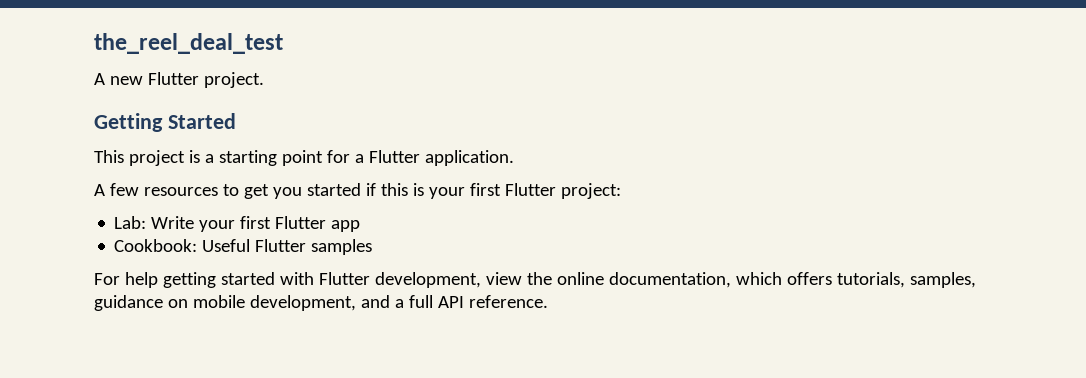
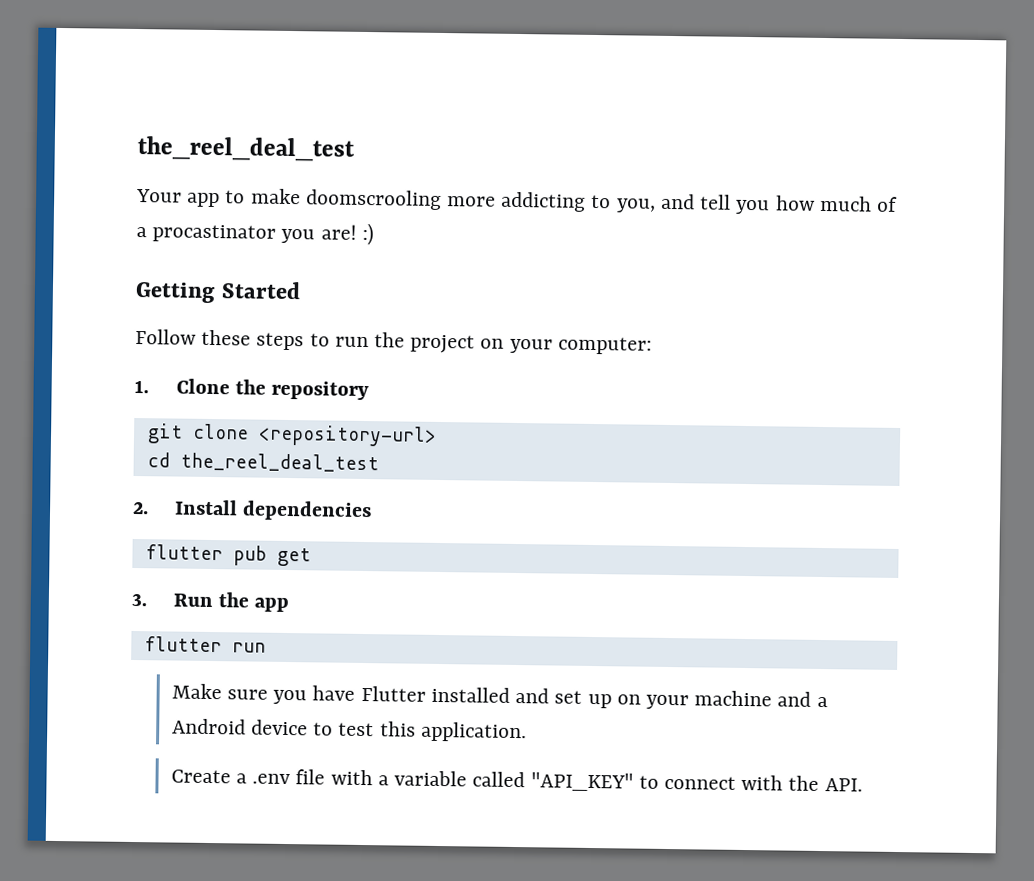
[94,33,283,54] [94,72,264,88] [94,113,236,132] [94,150,514,166] [94,183,621,199] [114,216,361,232] [114,239,373,255] [94,272,976,288] [94,295,548,311] the_reel_deal_test // A new Flutter project. // Getting Started // This project is a starting point for a Flutter application. // A few resources to get you started if this is your first Flutter project: // Lab: Write your first Flutter app // Cookbook: Useful Flutter samples // For help getting started with Flutter development, view the online documentation, which offers tutorials, samples, guidance on mobile development, and a full API reference. -> [137,136,355,162] [136,188,898,215] [136,222,374,246] [135,281,301,304] [135,328,652,355] [134,378,370,401] [146,423,437,447] [146,452,379,473] [133,499,373,522] [145,544,311,567] [131,592,290,613] [144,636,266,653] [171,683,828,710] [171,718,527,743] [170,769,863,792] the_reel_deal_test // Your app to make doomscrooling more addicting to you, and tell you how much of a procastinator you are! :) // Getting Started // Follow these steps to run the project on your computer: // 1. Clone the repository // git clone <repository-url> // cd the_reel_deal_test // 2. Install dependencies // flutter pub get // 3. Run the app // flutter run // Make sure you have Flutter installed and set up on your machine and a Android device to test this application. // Create a .env file with a variable called "API_KEY" to connect with the API.

